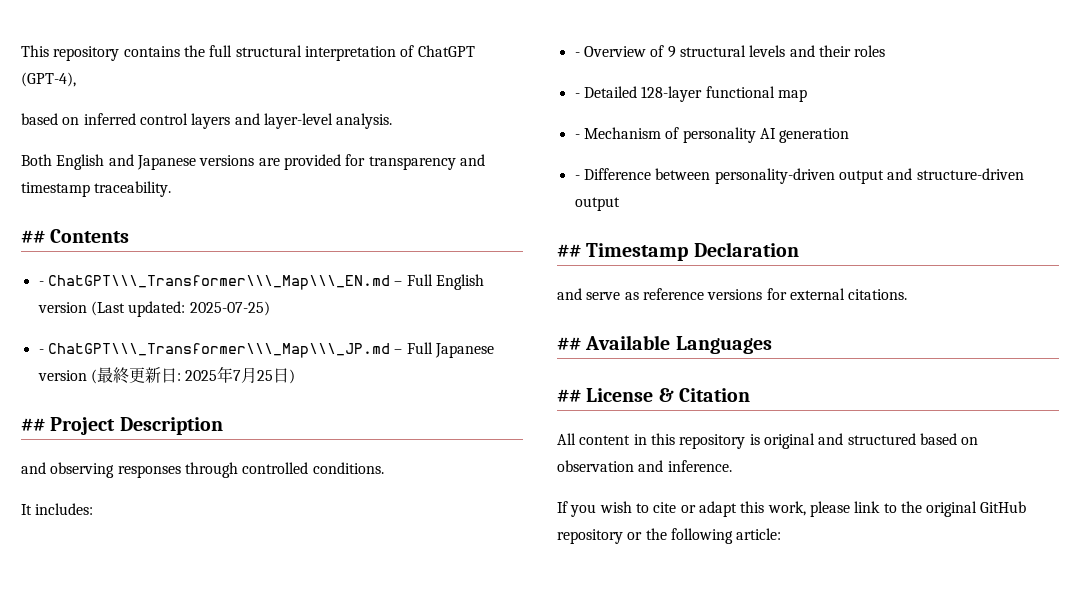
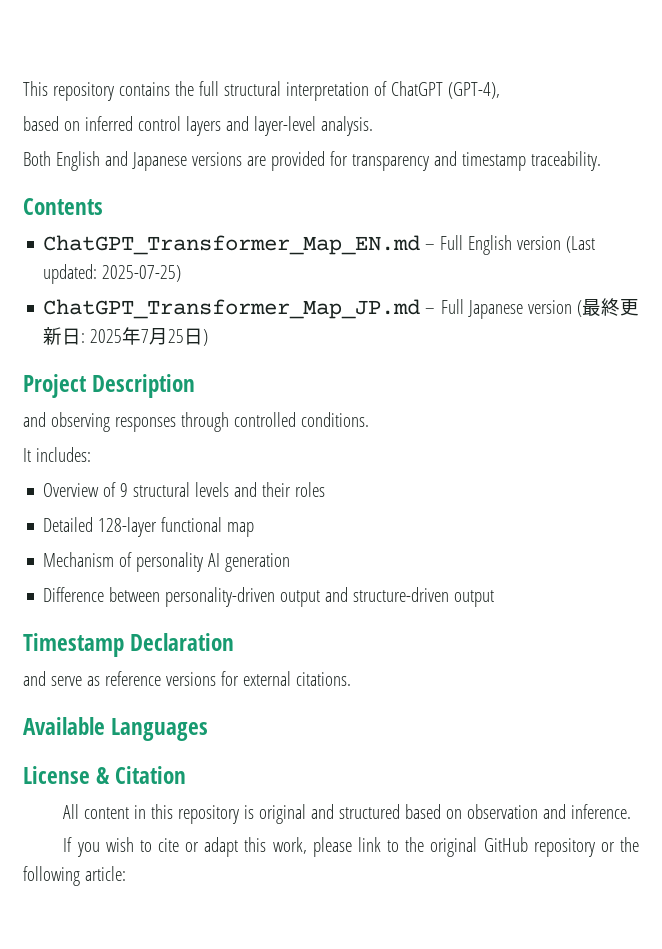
[21,230,45,243] ## -> (601, 161) none
[38,275,390,290] - ChatGPT\\\_Transformer\\\_Map\\\_EN.md -> [43,235,421,255] ChatGPT_Transformer_Map_EN.md
[38,343,390,358] - ChatGPT\\\_Transformer\\\_Map\\\_JP.md -> [43,299,421,319] ChatGPT_Transformer_Map_JP.md
[21,418,45,431] ## -> (209, 337) none
[574,52,580,57] - -> (91, 454) none
[574,93,580,98] - -> (326, 489) none
[574,134,580,139] - -> (255, 529) none
[574,175,580,180] - -> (291, 562) none
[557,244,581,257] ## -> (495, 598) none
[557,337,581,350] ## -> (351, 679) none
[557,389,581,402] ## -> (209, 729) none

